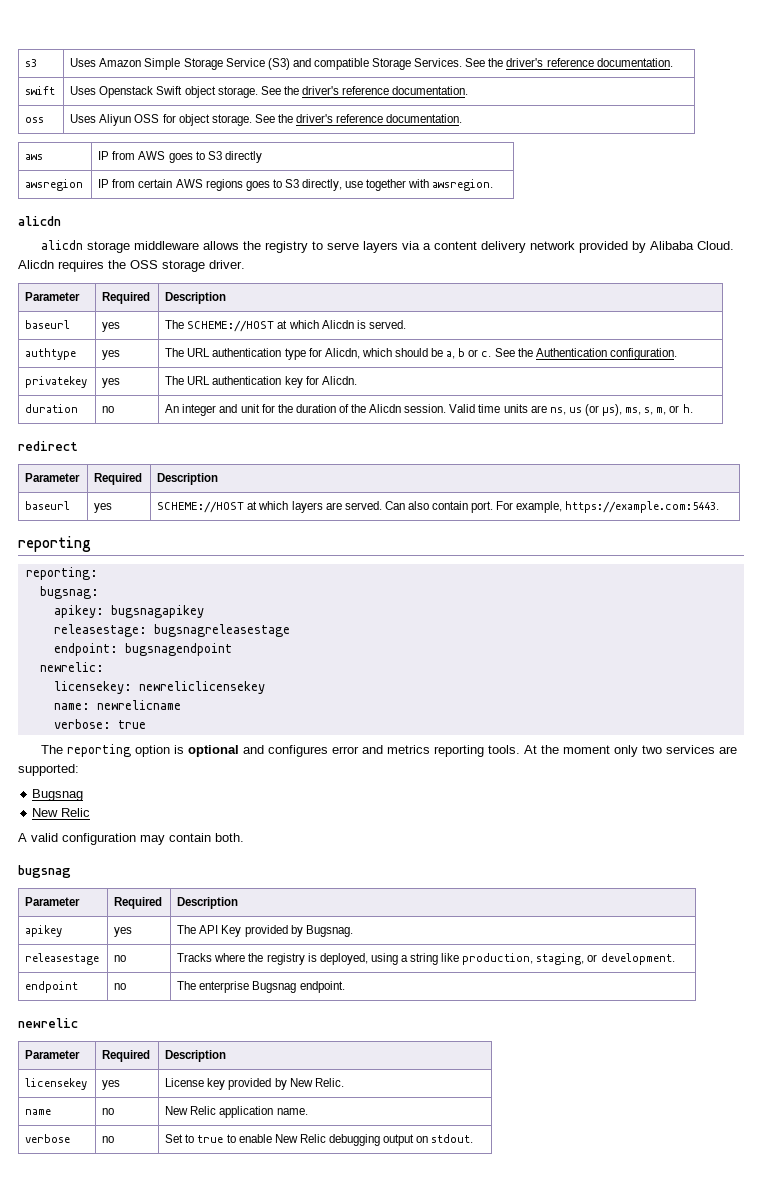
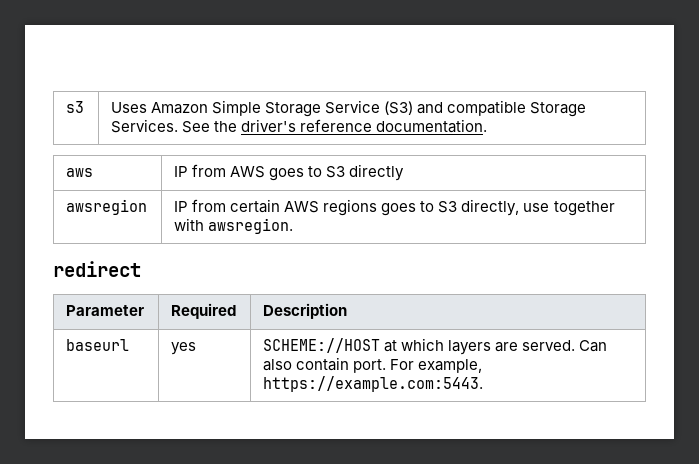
[25,86,56,95] [70,86,469,98] [25,117,45,123] [70,114,463,126] // swift | Uses Openstack Swift object storage. See the driver's reference documentation. // oss | Uses Aliyun OSS for object storage. See the driver's reference documentation. -> (488, 126) none
[18,216,61,226] [41,240,735,253] [18,260,245,272] [25,292,81,301] [102,292,151,304] [165,292,227,304] [25,320,71,329] [102,322,121,332] [165,320,406,332] [25,348,77,360] [102,350,121,360] [165,348,677,360] [25,376,88,388] [102,378,121,388] [165,376,357,388] [25,404,79,413] [102,406,115,413] [165,404,693,416] // alicdn // alicdn storage middleware allows the registry to serve layers via a content delivery network provided by Alibaba Cloud. Alicdn requires the OSS storage driver. // Parameter | Required | Description // baseurl | yes | The SCHEME://HOST at which Alicdn is served. // authtype | yes | The URL authentication type for Alicdn, which should be a, b or c. See the Authentication configuration. // privatekey | yes | The URL authentication key for Alicdn. // duration | no | An integer and unit for the duration of the Alicdn session. Valid time units are ns, us (or µs), ms, s, m, or h. -> (294, 226) none
[18,536,91,552] [25,567,98,580] [39,586,99,599] [53,605,204,618] [53,624,290,637] [53,643,232,656] [39,662,104,672] [53,681,265,694] [53,700,181,710] [53,719,146,729] [41,744,738,757] [18,764,79,776] [32,789,84,801] [32,808,91,817] [18,833,244,845] [18,865,71,878] [25,897,81,906] [114,897,163,909] [177,897,239,909] [25,925,63,937] [114,927,133,937] [177,925,353,937] [25,953,100,965] [114,955,127,962] [177,953,675,965] [25,981,79,993] [114,983,127,990] [177,981,345,993] [18,1018,78,1028] [25,1050,81,1059] [102,1050,151,1062] [165,1050,227,1062] [25,1078,88,1090] [102,1080,121,1090] [165,1078,344,1090] [25,1109,52,1115] [102,1108,115,1115] [165,1106,308,1118] [25,1134,71,1143] [102,1136,115,1143] [165,1134,474,1146] // reporting // reporting: // bugsnag: // apikey: bugsnagapikey // releasestage: bugsnagreleasestage // endpoint: bugsnagendpoint // newrelic: // licensekey: newreliclicensekey // name: newrelicname // verbose: true // The reporting option is optional and configures error and metrics reporting tools. At the moment only two services are supported: // Bugsnag // New Relic // A valid configuration may contain both. // bugsnag // Parameter | Required | Description // apikey | yes | The API Key provided by Bugsnag. // releasestage | no | Tracks where the registry is deployed, using a string like production, staging, or development. // endpoint | no | The enterprise Bugsnag endpoint. // newrelic // Parameter | Required | Description // licensekey | yes | License key provided by New Relic. // name | no | New Relic application name. // verbose | no | Set to true to enable New Relic debugging output on stdout. -> (484, 384) none

